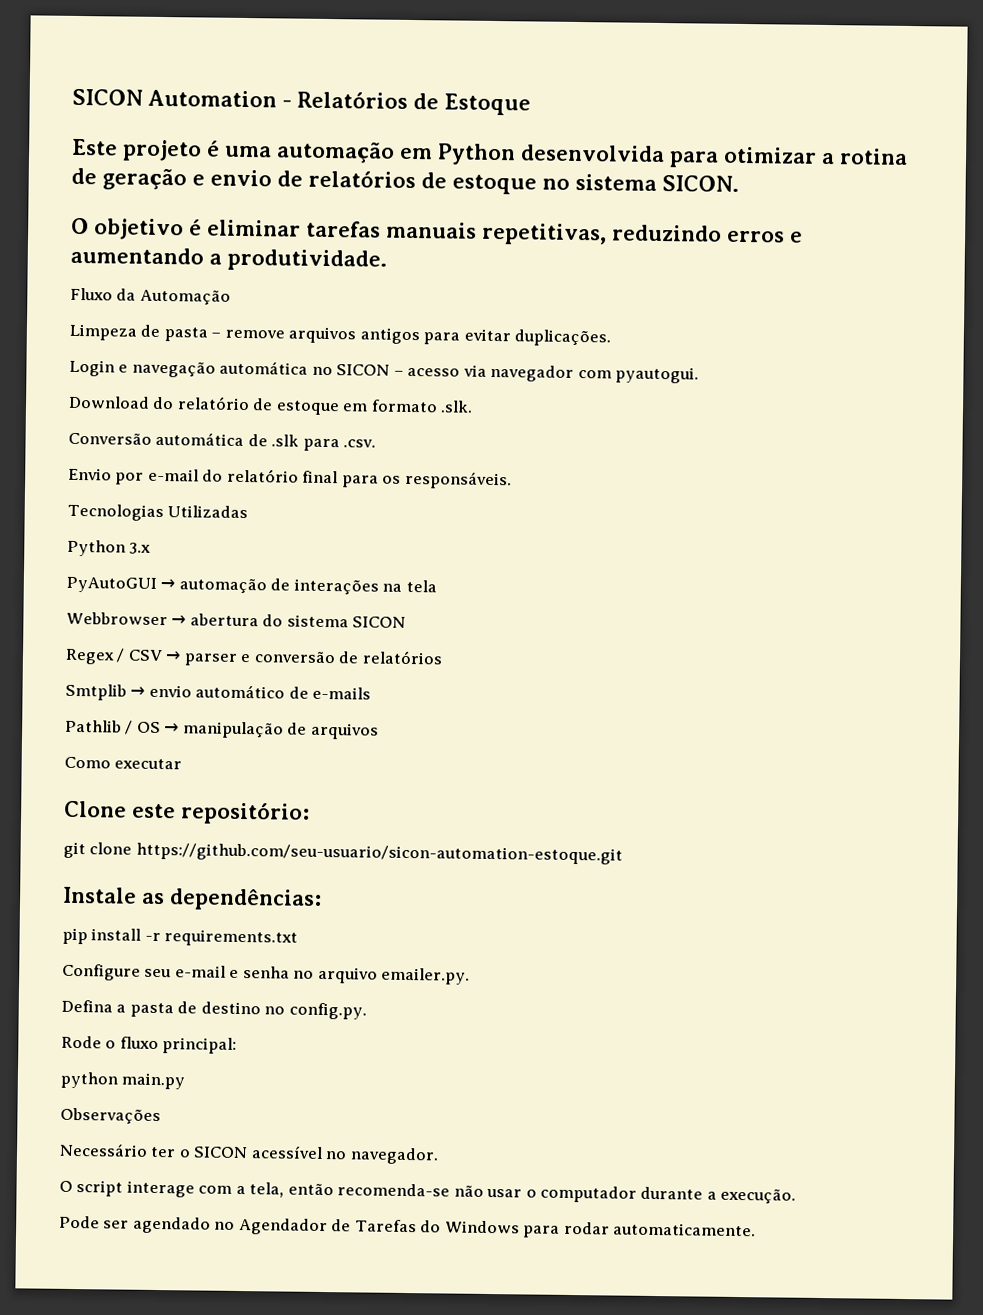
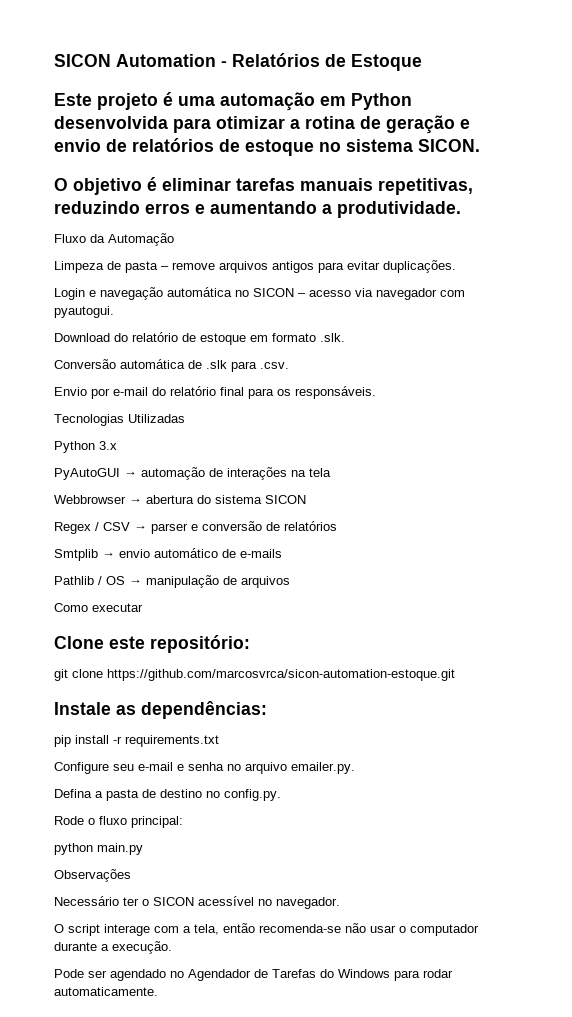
[135,842,623,865] https://github.com/seu-usuario/sicon-automation-estoque.git -> [107,669,455,681] https://github.com/marcosvrca/sicon-automation-estoque.git

